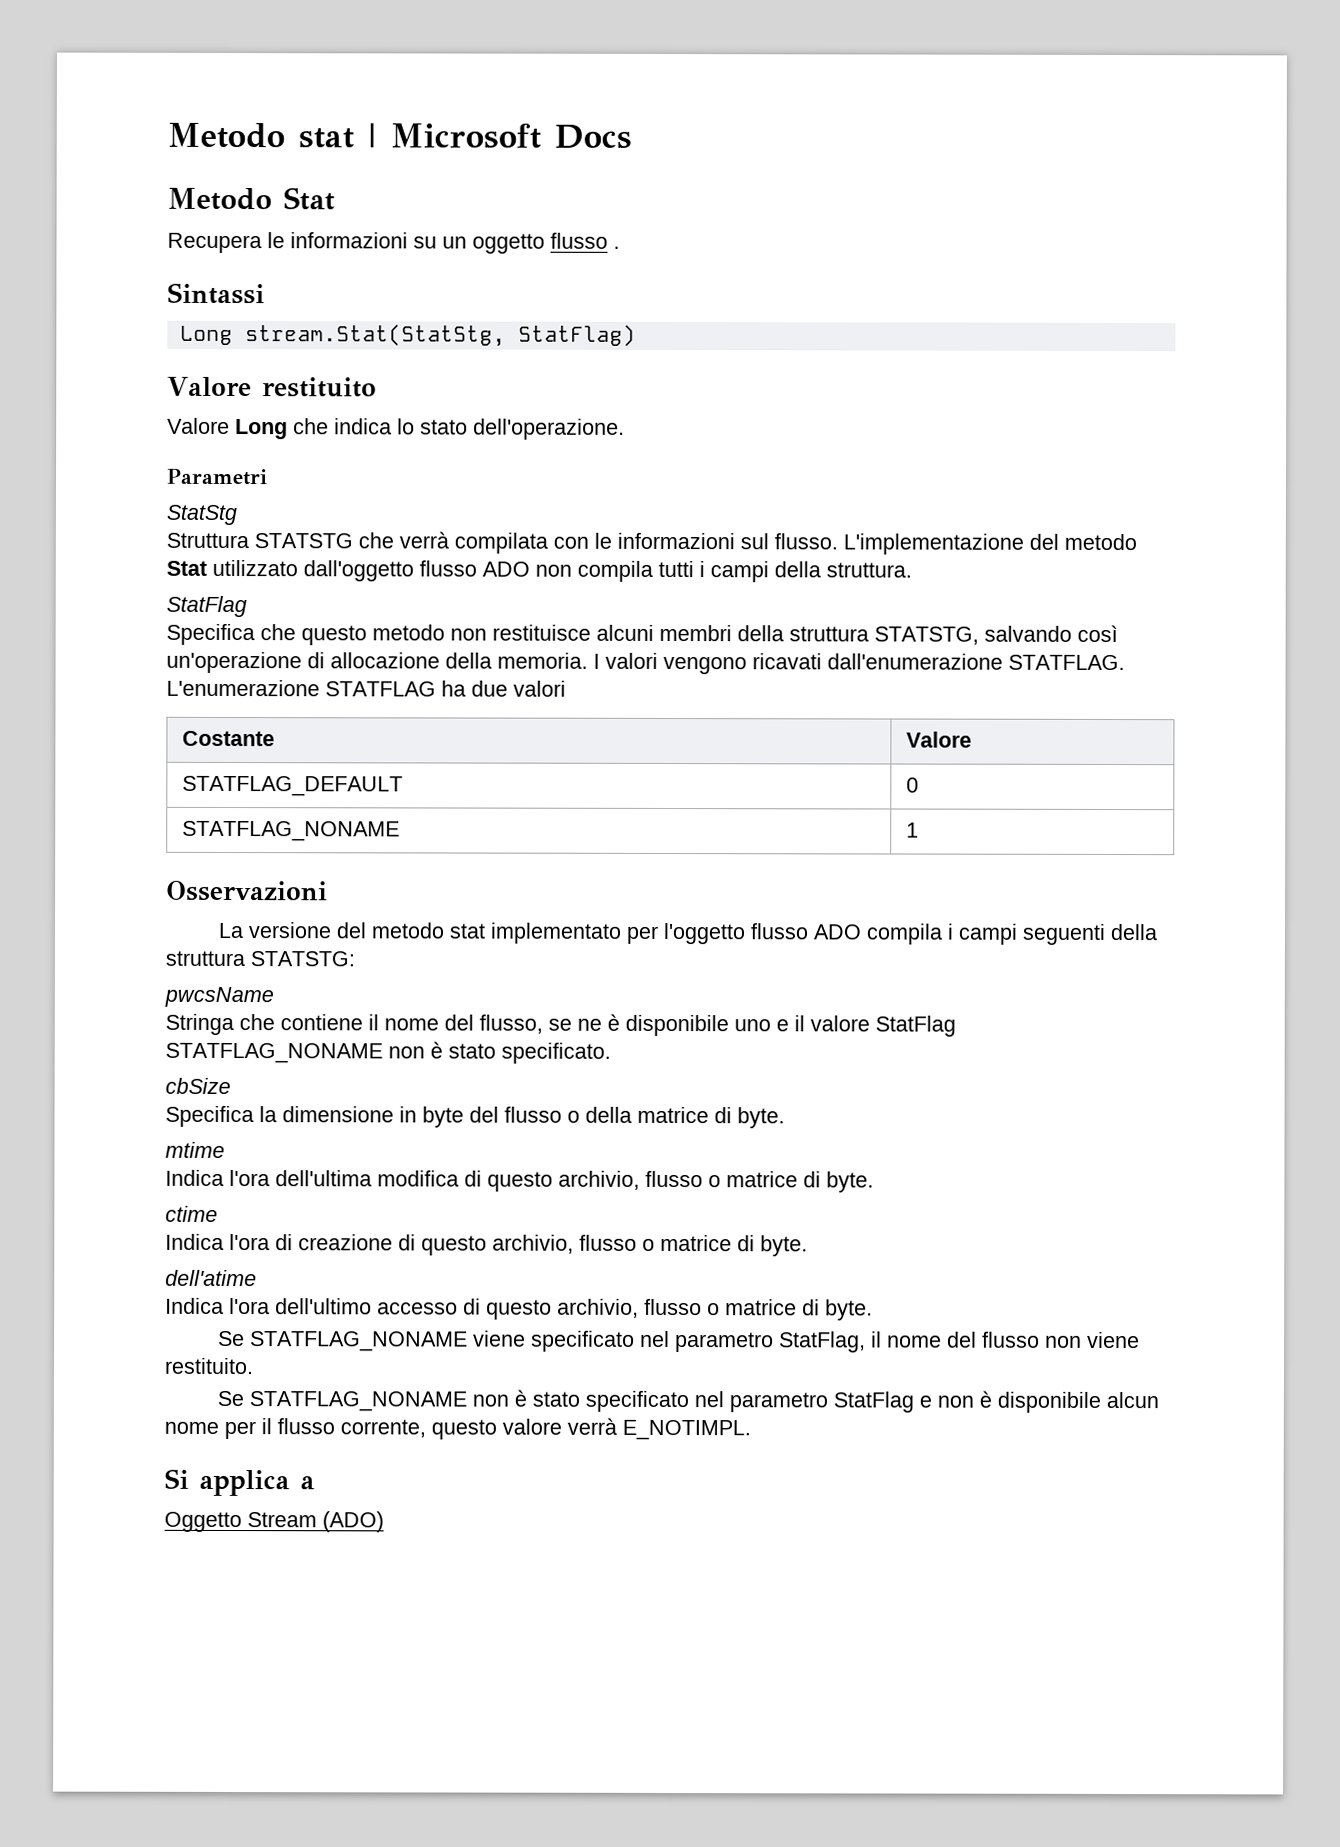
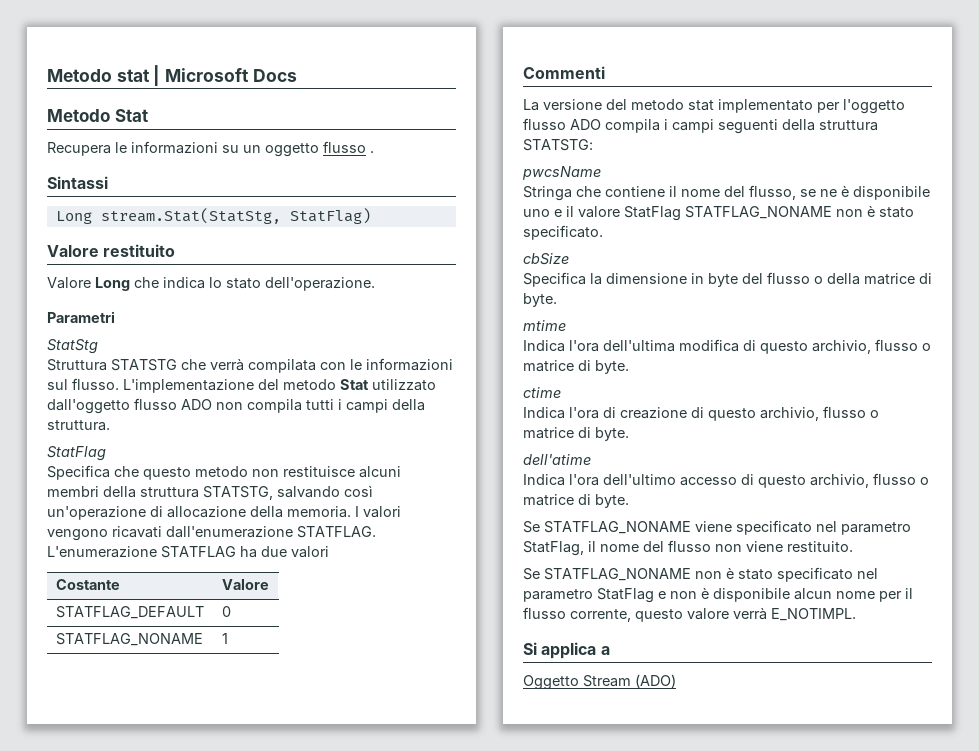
[166,880,328,902] Osservazioni -> [523,66,605,79] Commenti

